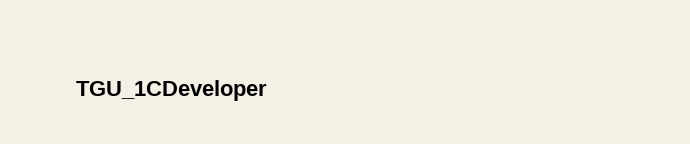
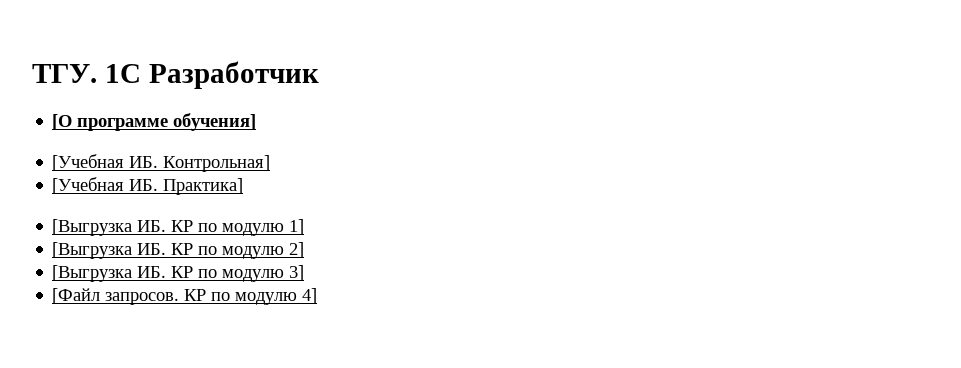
[76,80,267,101] TGU_1CDeveloper -> [32,61,319,89] [52,113,257,131] [52,154,271,172] [52,177,244,195] [52,219,305,236] [52,242,305,259] [52,265,305,282] [52,288,318,305] ТГУ. 1С Разработчик // [О программе обучения] // [Учебная ИБ. Контрольная] // [Учебная ИБ. Практика] // [Выгрузка ИБ. КР по модулю 1] // [Выгрузка ИБ. КР по модулю 2] // [Выгрузка ИБ. КР по модулю 3] // [Файл запросов. КР по модулю 4]

